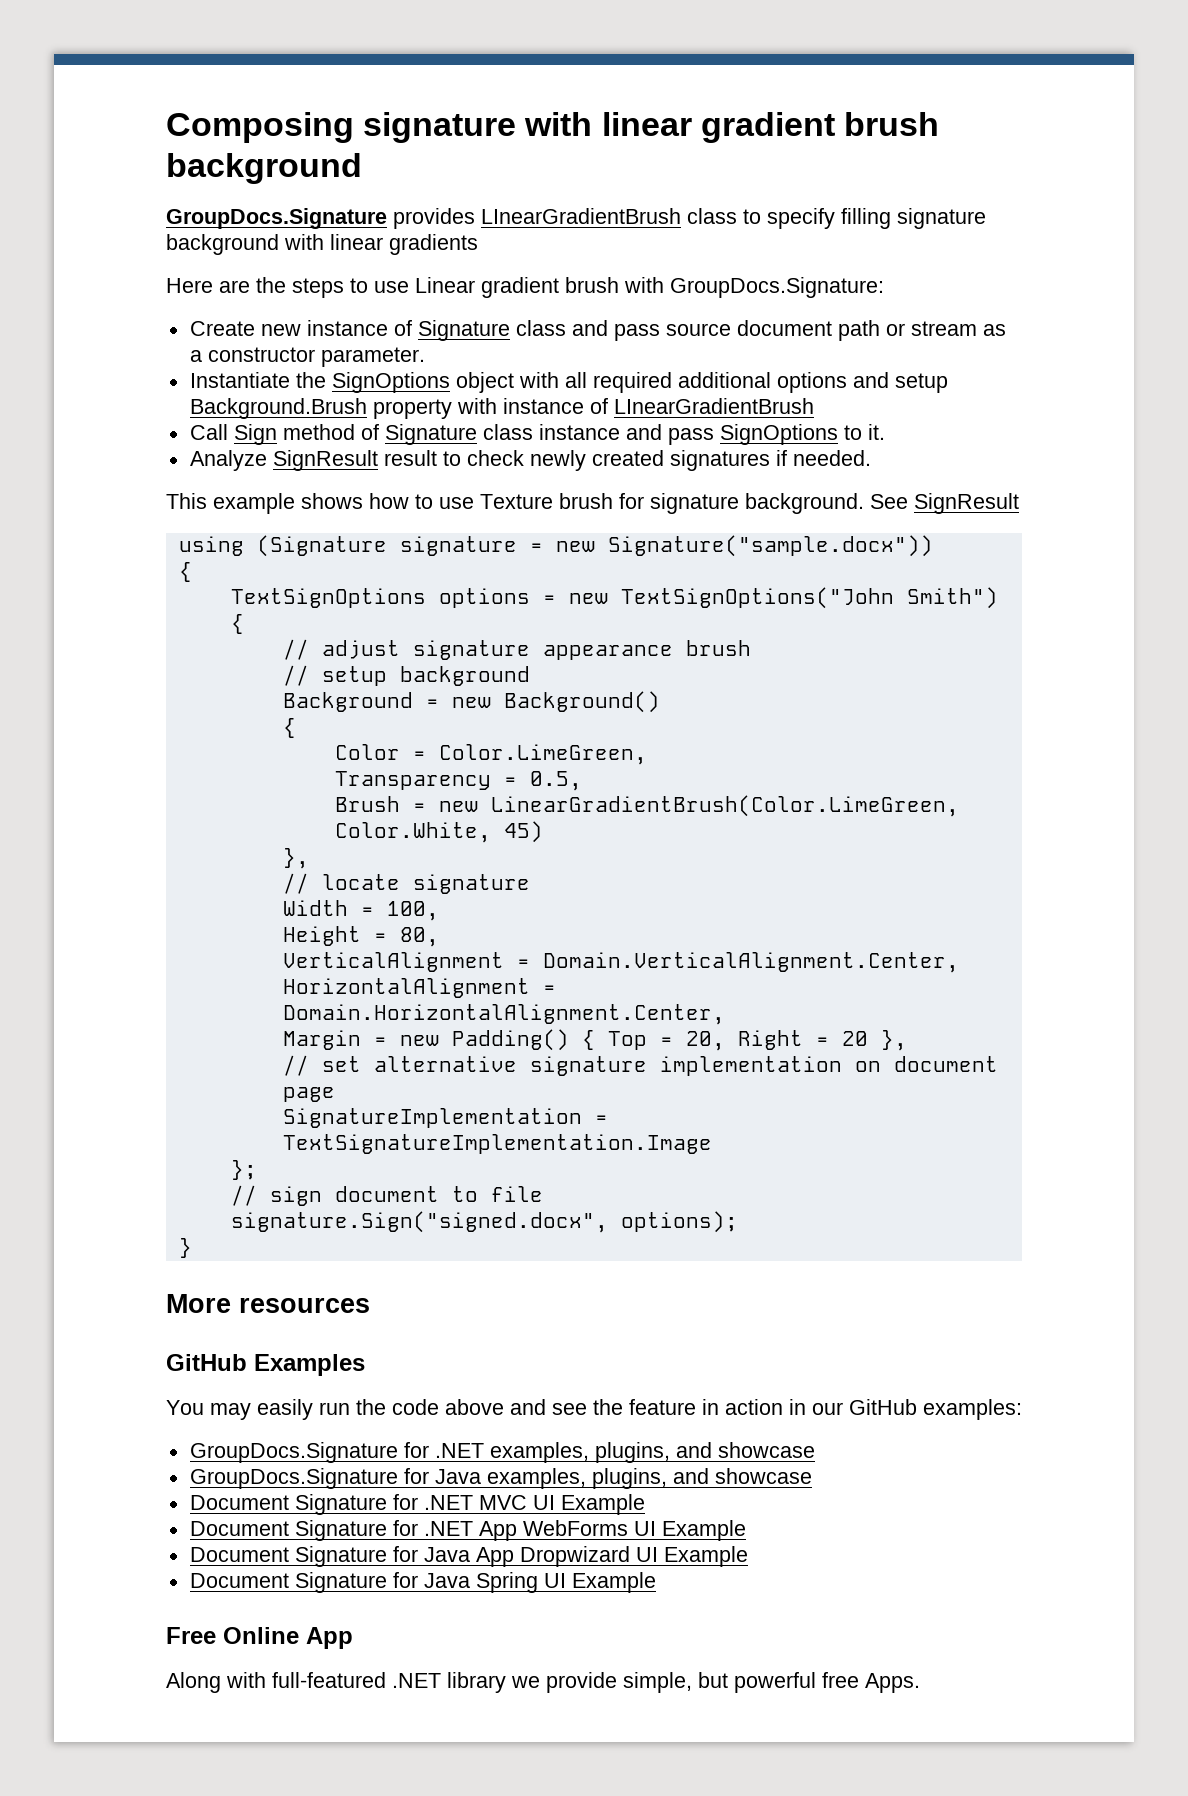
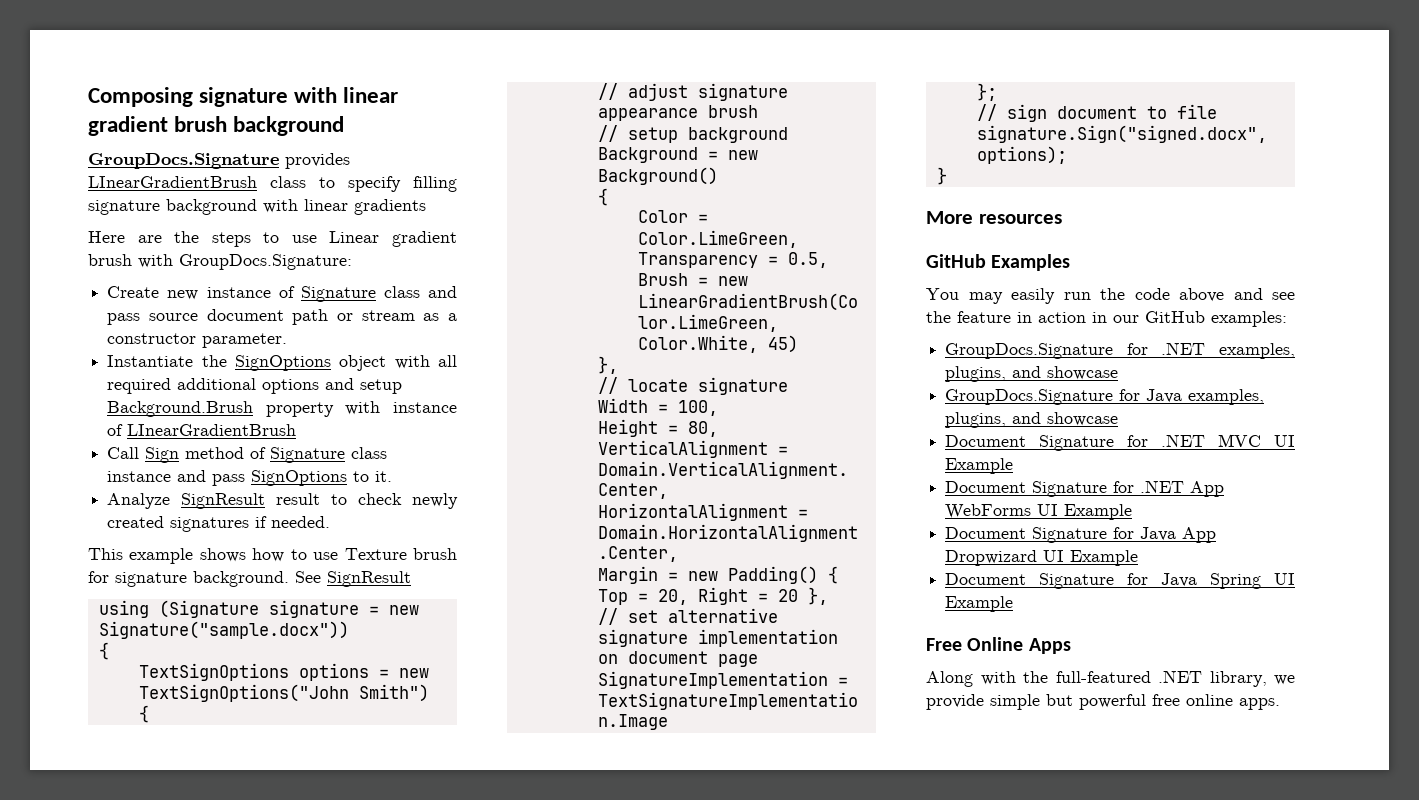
[306,1627,353,1649] App -> [1028,638,1071,654] Apps
(266, 1680) none -> [1023,671,1048,683] the
[447,1672,506,1693] library -> [1209,671,1267,687] library,
[623,1672,692,1693] simple, -> [990,694,1040,710] simple
[865,1673,920,1693] Apps. -> [1186,694,1280,710] online apps.

